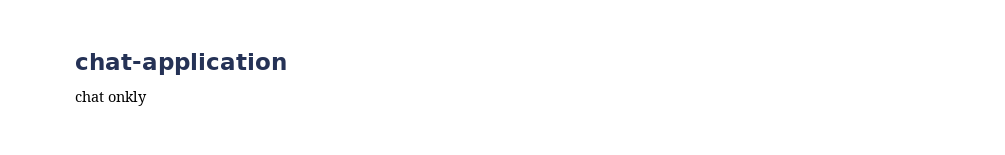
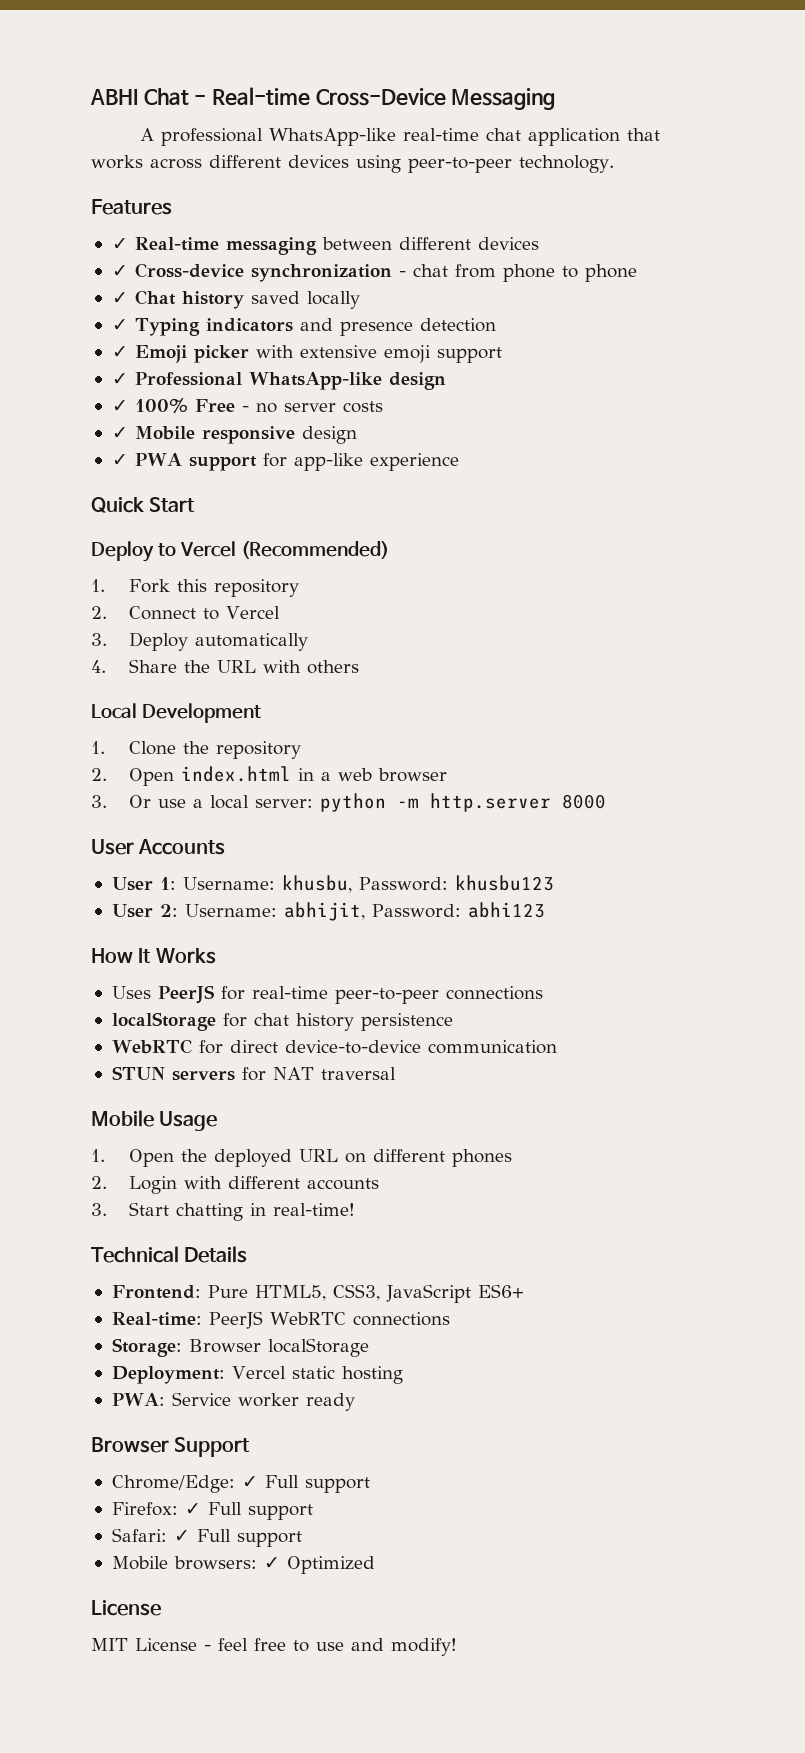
[75,53,287,75] [75,91,147,106] chat-application // chat onkly -> [90,87,556,110] [139,128,660,146] [91,155,614,173] [91,199,172,215] [111,237,539,255] [111,263,637,282] [111,290,360,309] [111,318,496,336] [111,345,502,363] [111,372,446,390] [111,398,383,413] [111,426,357,444] [111,453,459,471] [91,497,196,513] [91,541,390,562] [91,579,299,597] [91,606,280,620] [91,632,308,651] [91,659,359,674] [91,703,262,723] [91,741,301,759] [91,766,447,786] [91,793,606,812] [91,839,226,855] [111,875,554,893] [111,902,545,921] [91,948,216,964] [111,985,543,1004] [111,1012,453,1031] [111,1039,557,1054] [111,1066,396,1081] [91,1110,218,1131] [91,1149,512,1167] [91,1176,379,1194] [91,1202,355,1221] [91,1246,248,1263] [111,1284,524,1303] [111,1311,450,1329] [111,1338,369,1357] [111,1366,403,1384] [111,1392,355,1411] [91,1437,251,1457] [111,1475,370,1493] [111,1502,313,1520] [111,1528,302,1547] [111,1556,375,1574] [91,1600,161,1616] [91,1638,457,1656] ABHI Chat - Real-time Cross-Device Messaging // A professional WhatsApp-like real-time chat application that works across different devices using peer-to-peer technology. // Features // ✓ Real-time messaging between different devices // ✓ Cross-device synchronization - chat from phone to phone // ✓ Chat history saved locally // ✓ Typing indicators and presence detection // ✓ Emoji picker with extensive emoji support // ✓ Professional WhatsApp-like design // ✓ 100% Free - no server costs // ✓ Mobile responsive design // ✓ PWA support for app-like experience // Quick Start // Deploy to Vercel (Recommended) // 1. Fork this repository // 2. Connect to Vercel // 3. Deploy automatically // 4. Share the URL with others // Local Development // 1. Clone the repository // 2. Open index.html in a web browser // 3. Or use a local server: python -m http.server 8000 // User Accounts // User 1: Username: khusbu, Password: khusbu123 // User 2: Username: abhijit, Password: abhi123 // How It Works // Uses PeerJS for real-time peer-to-peer connections // localStorage for chat history persistence // WebRTC for direct device-to-device communication // STUN servers for NAT traversal // Mobile Usage // 1. Open the deployed URL on different phones // 2. Login with different accounts // 3. Start chatting in real-time! // Technical Details // Frontend: Pure HTML5, CSS3, JavaScript ES6+ // Real-time: PeerJS WebRTC connections // Storage: Browser localStorage // Deployment: Vercel static hosting // PWA: Service worker ready // Browser Support // Chrome/Edge: ✓ Full support // Firefox: ✓ Full support // Safari: ✓ Full support // Mobile browsers: ✓ Optimized // License // MIT License - feel free to use and modify!

